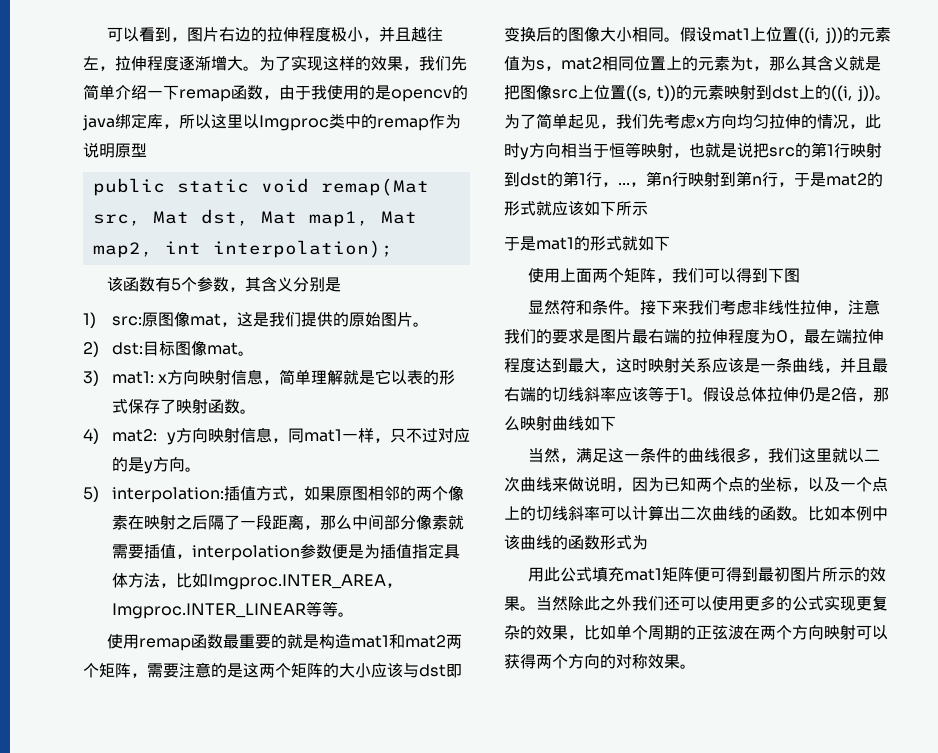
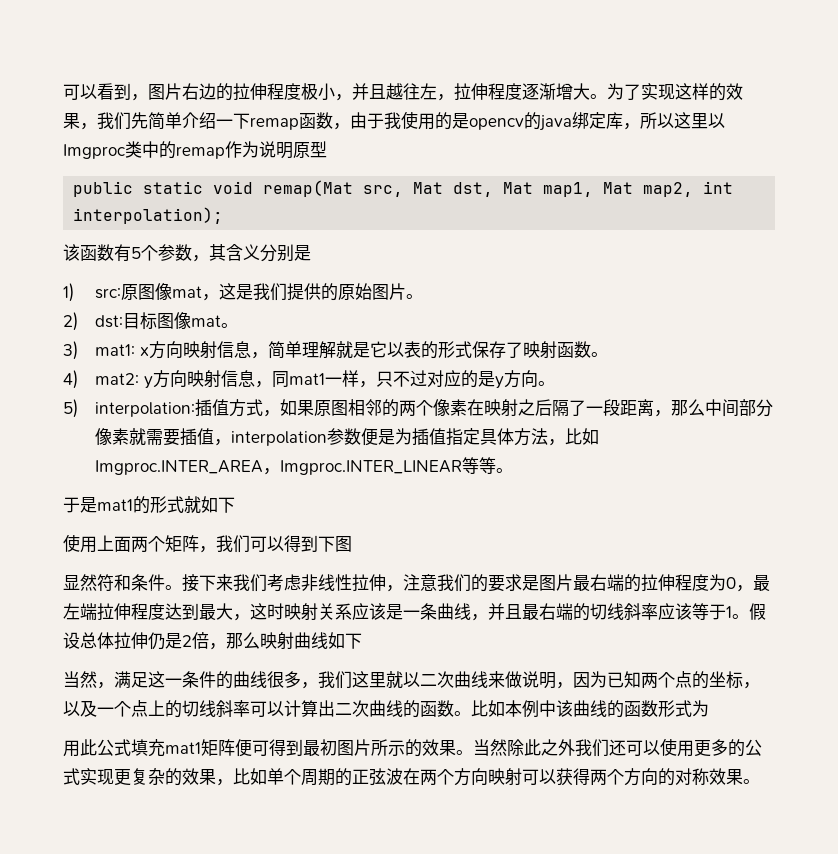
[107,634,463,651] [83,662,462,678] [504,27,891,44] [504,56,881,71] [504,85,891,102] [504,113,881,129] [504,142,882,160] [504,171,883,187] [504,201,648,216] // 使用remap函数最重要的就是构造mat1和mat2两个矩阵，需要注意的是这两个矩阵的大小应该与dst即变换后的图像大小相同。假设mat1上位置((i, j))的元素值为s，mat2相同位置上的元素为t，那么其含义就是把图像src上位置((s, t))的元素映射到dst上的((i, j))。为了简单起见，我们先考虑x方向均匀拉伸的情况，此时y方向相当于恒等映射，也就是说把src的第1行映射到dst的第1行，...，第n行映射到第n行，于是mat2的形式就应该如下所示 -> (514, 470) none

